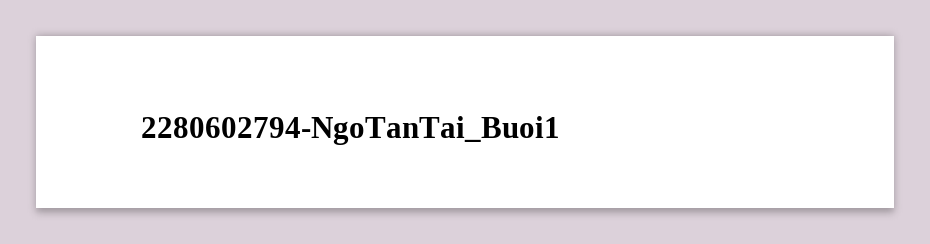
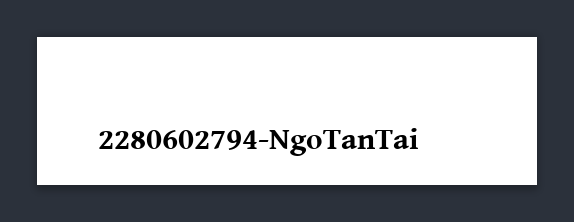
[141,116,560,145] 2280602794-NgoTanTai_Buoi1 -> [98,128,419,156] 2280602794-NgoTanTai

